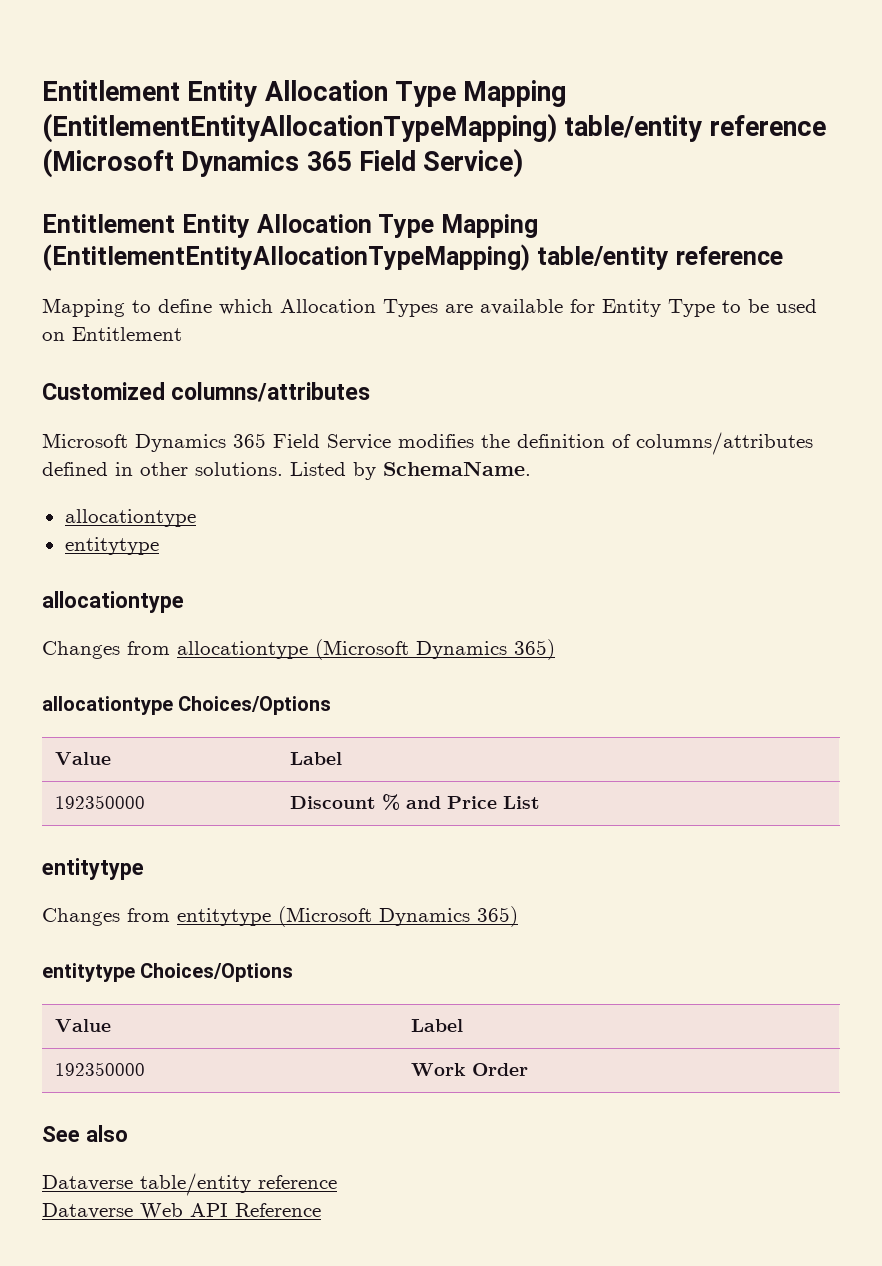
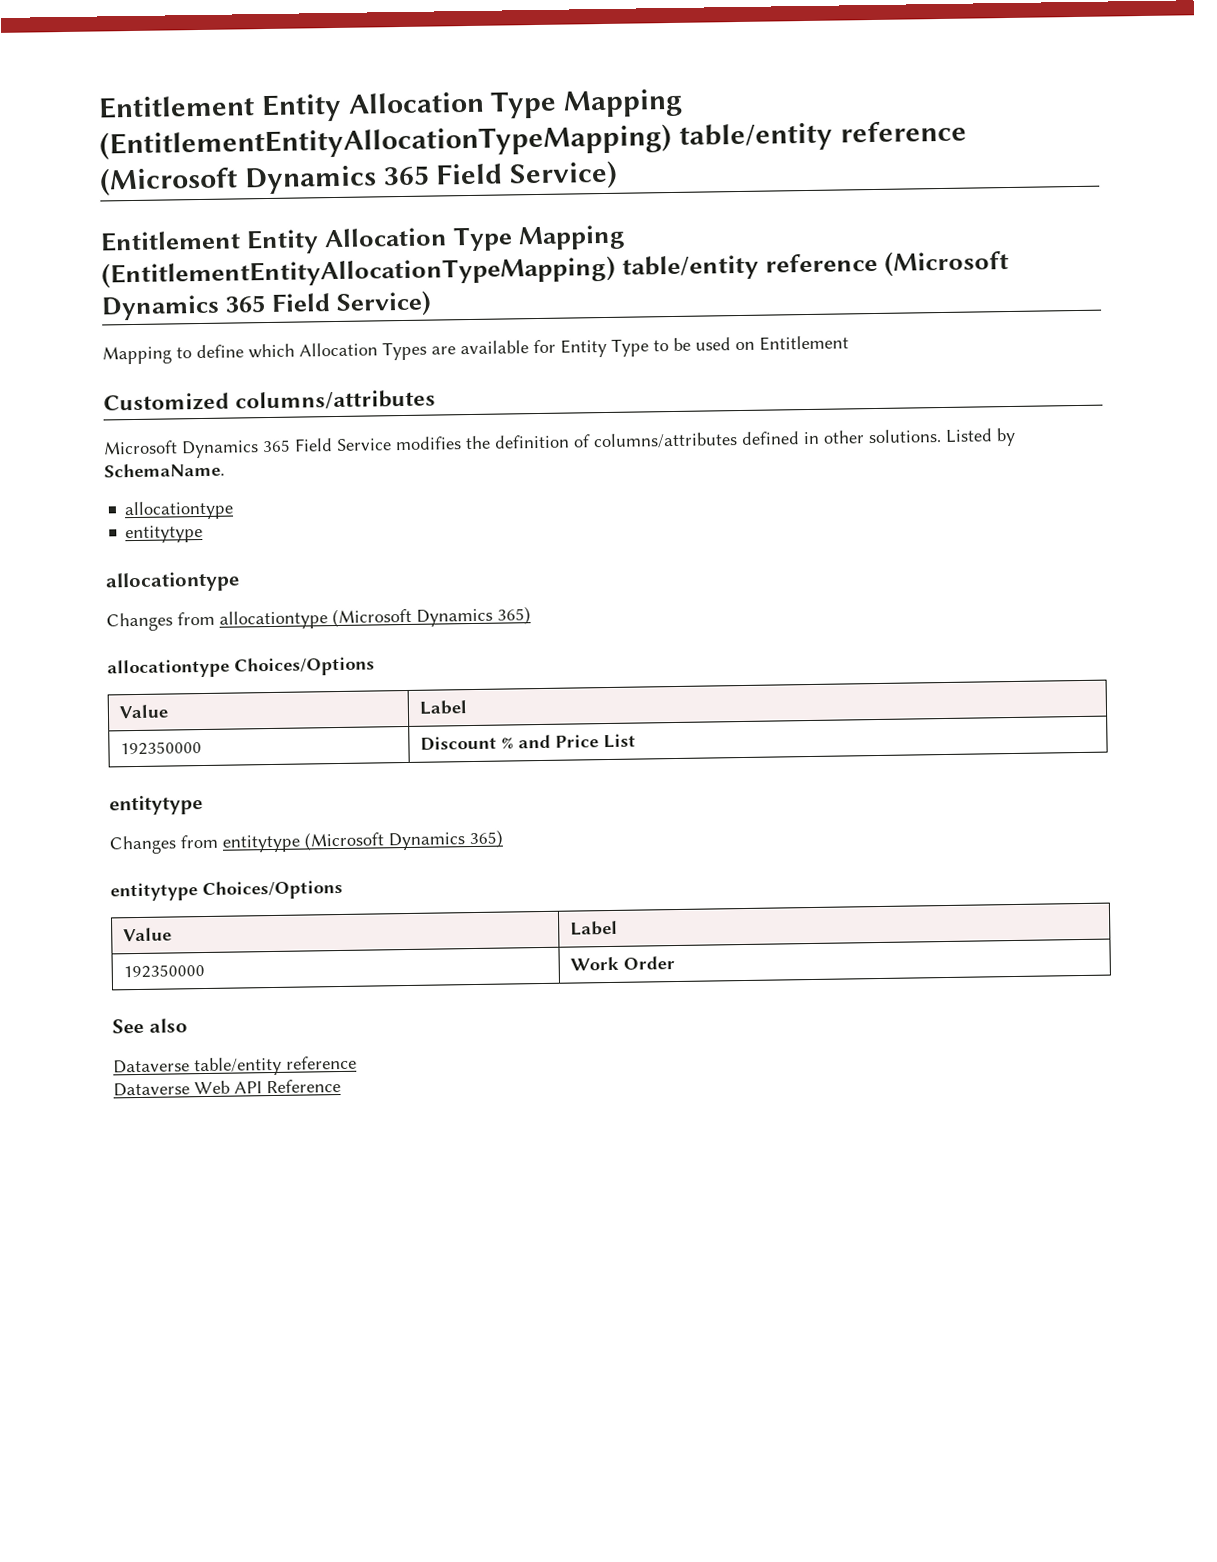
(783, 255) none -> [884,249,1010,277] [101,290,433,321] (Microsoft Dynamics 365 Field Service)

